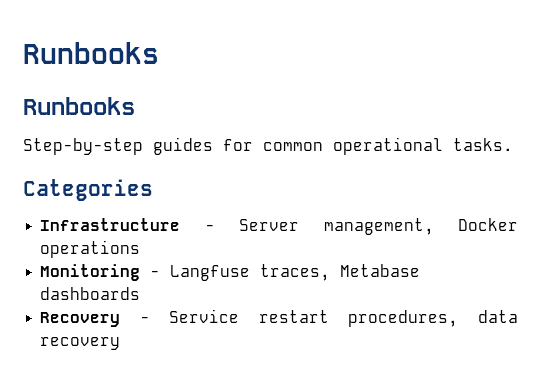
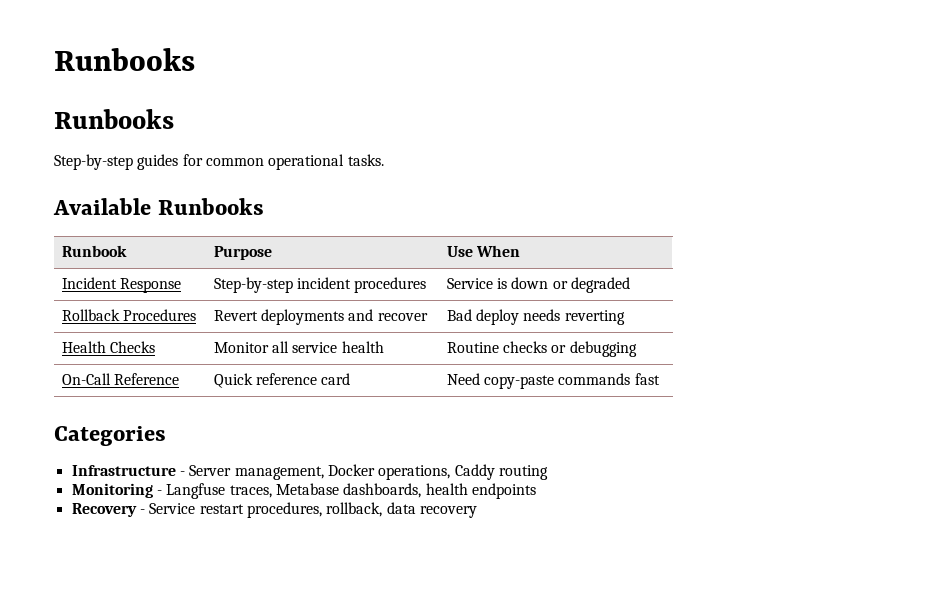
(513, 144) none -> [53,198,264,215] [61,245,127,257] [213,246,272,260] [446,245,521,257] [61,277,182,293] [213,277,427,293] [446,277,631,293] [61,309,197,321] [213,309,428,325] [446,309,625,325] [61,341,156,353] [213,341,384,353] [446,341,637,357] [61,373,180,385] [213,373,351,388] [446,373,660,389] // Available Runbooks // Runbook | Purpose | Use When // Incident Response | Step-by-step incident procedures | Service is down or degraded // Rollback Procedures | Revert deployments and recover | Bad deploy needs reverting // Health Checks | Monitor all service health | Routine checks or debugging // On-Call Reference | Quick reference card | Need copy-paste commands fast
[40,240,141,258] operations -> [378,464,548,480] operations, Caddy routing
[40,287,141,300] dashboards -> [343,483,536,499] dashboards, health endpoints
(459, 318) none -> [326,502,383,517] rollback,

